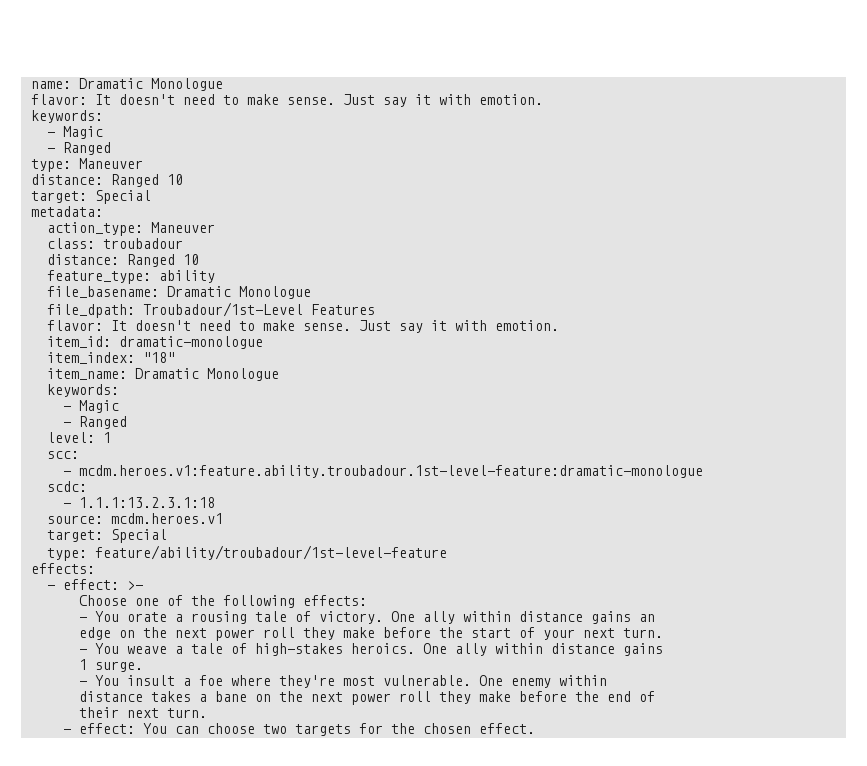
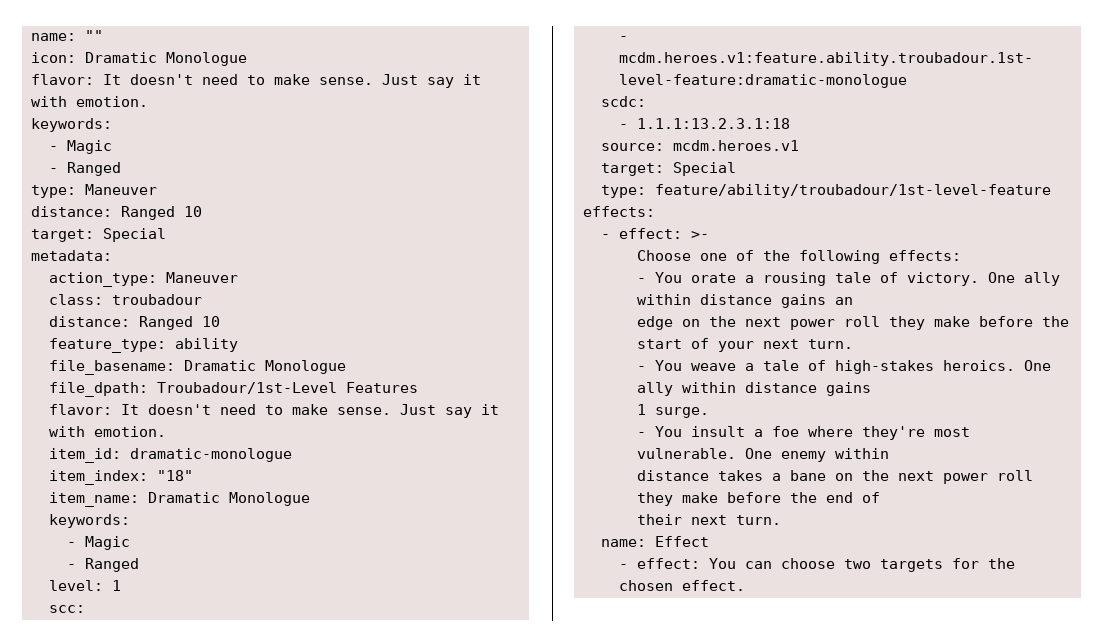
[31,81,72,89] name: -> [31,30,103,41] [31,52,76,63] name: "" // icon:
(208, 713) none -> [601,536,709,547] // name: Effect

